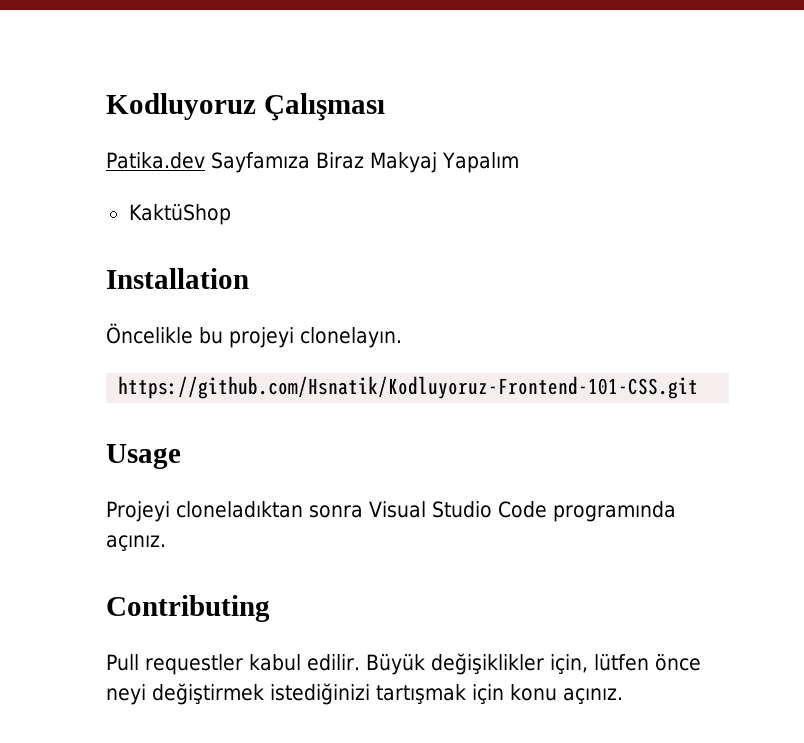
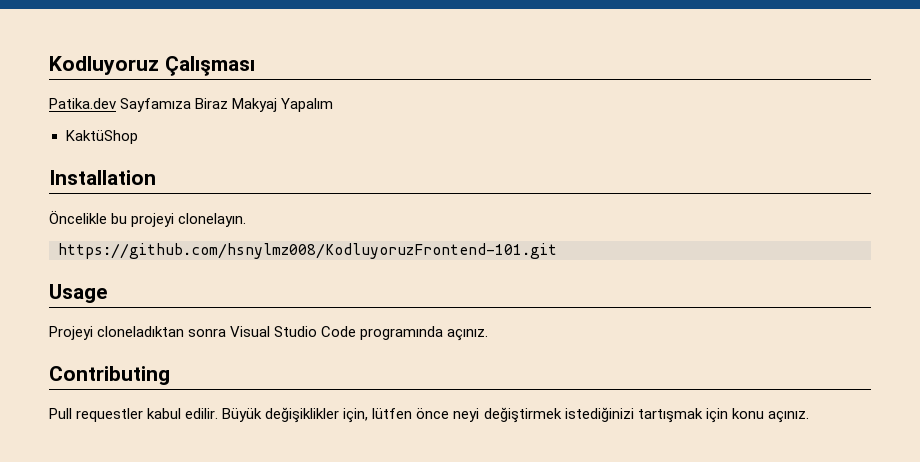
[118,376,699,399] https://github.com/Hsnatik/Kodluyoruz-Frontend-101-CSS.git -> [58,243,557,259] https://github.com/hsnylmz008/KodluyoruzFrontend-101.git

